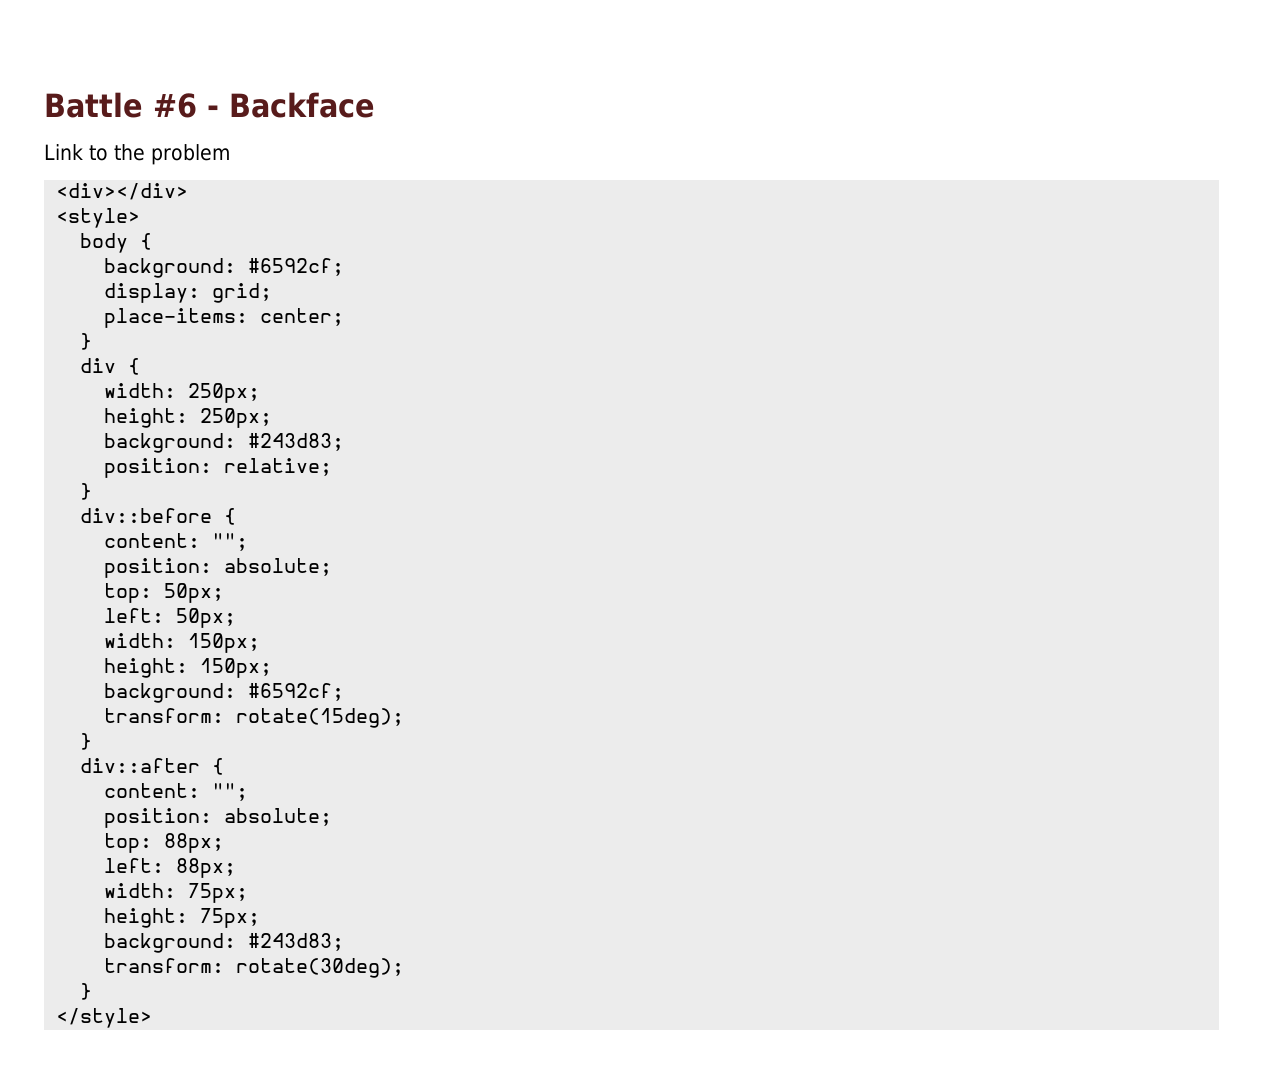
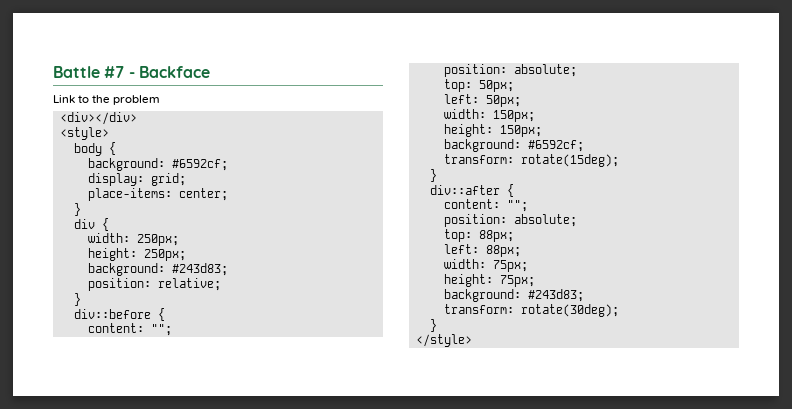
[153,93,197,118] #6 -> [104,66,125,78] #7

